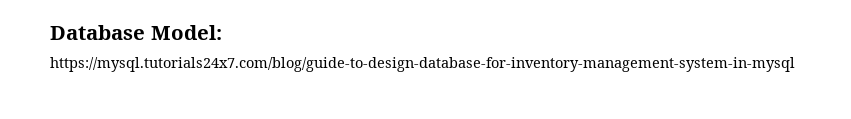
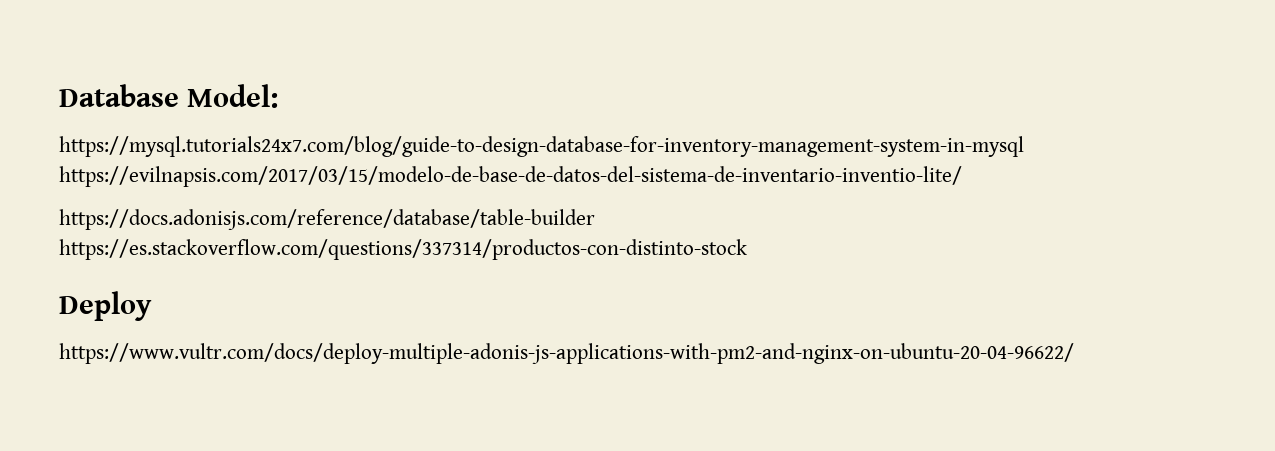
(795, 64) none -> [59,166,962,187] [59,209,595,230] [59,239,747,260] [59,291,152,321] [59,343,1074,364] https://evilnapsis.com/2017/03/15/modelo-de-base-de-datos-del-sistema-de-inventario-inventio-lite/ // https://docs.adonisjs.com/reference/database/table-builder https://es.stackoverflow.com/questions/337314/productos-con-distinto-stock // Deploy // https://www.vultr.com/docs/deploy-multiple-adonis-js-applications-with-pm2-and-nginx-on-ubuntu-20-04-96622/

